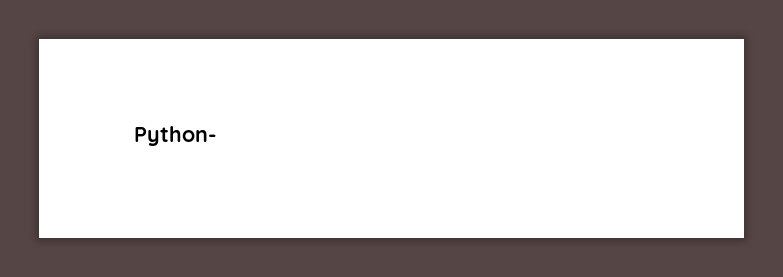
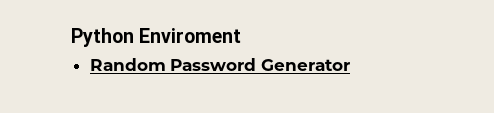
[134,126,217,146] Python- -> [71,28,242,47] [89,58,350,71] Python Enviroment // Random Password Generator

